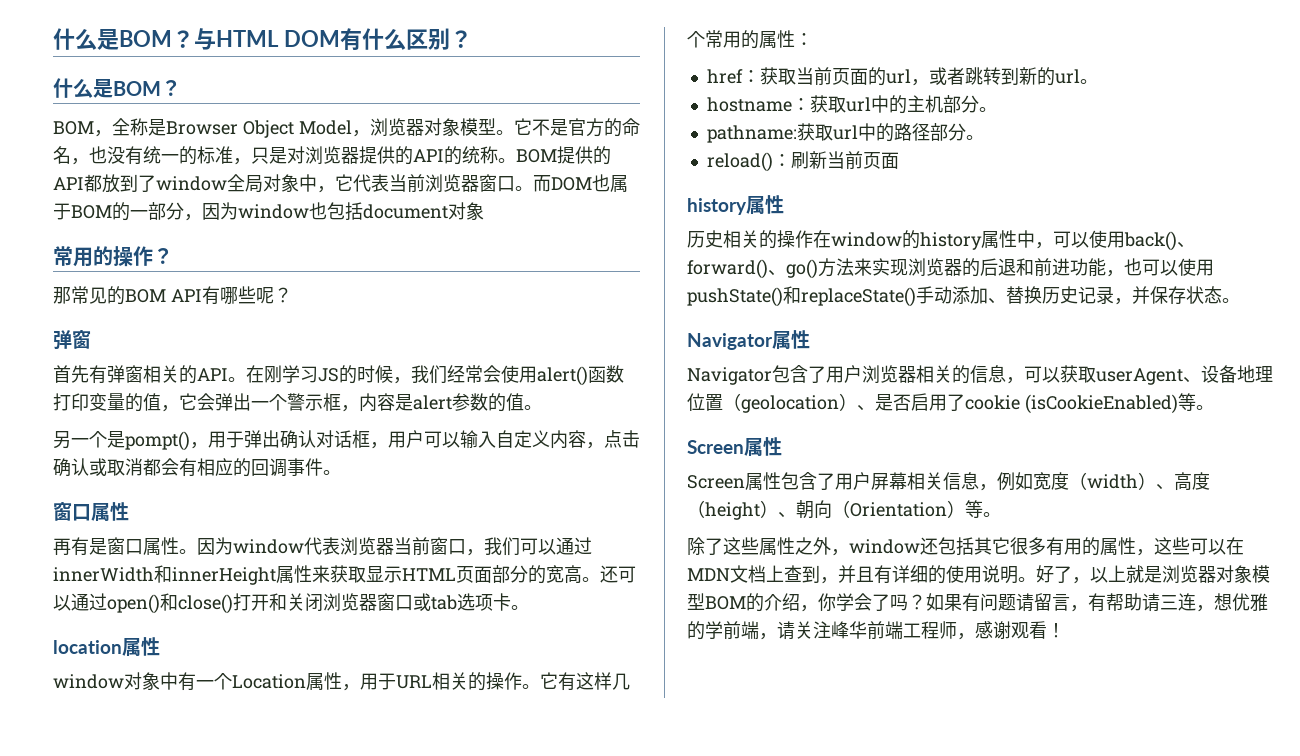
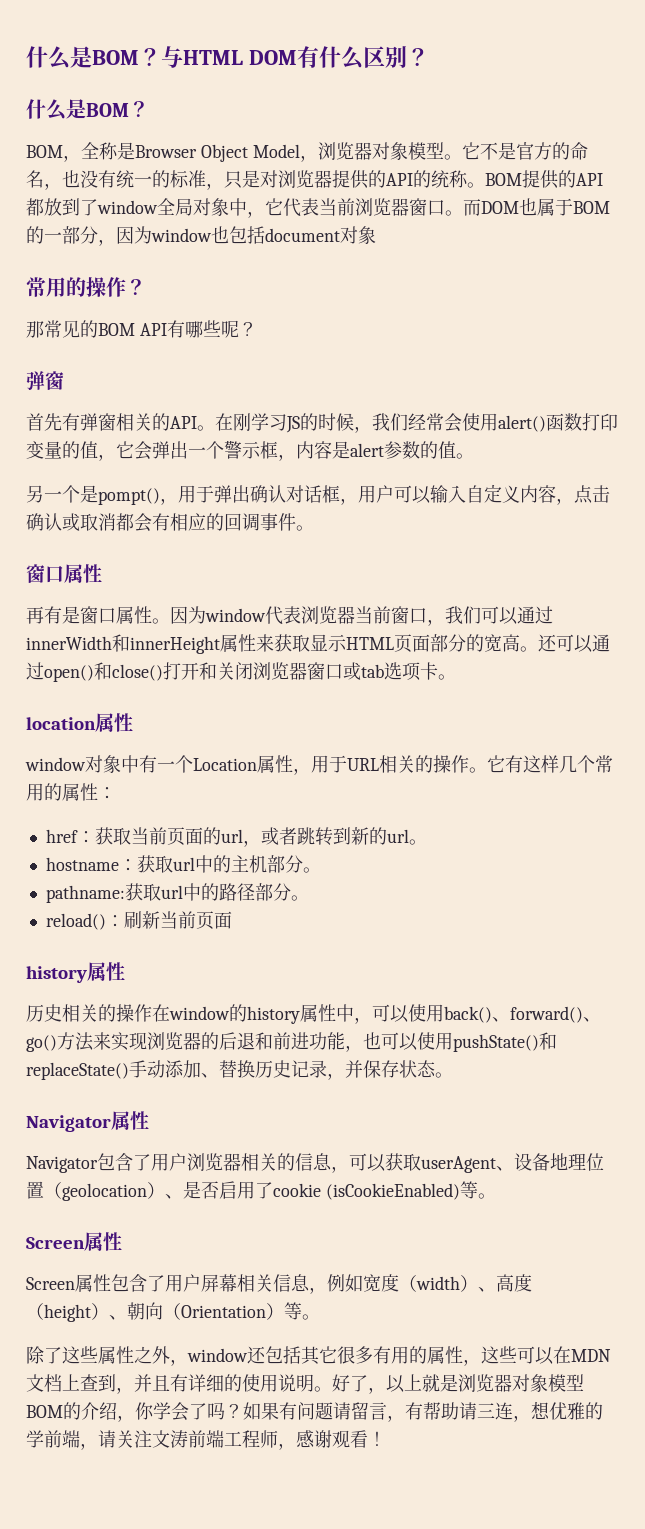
[831,621,867,639] 峰华 -> [152,1430,188,1448] 文涛

